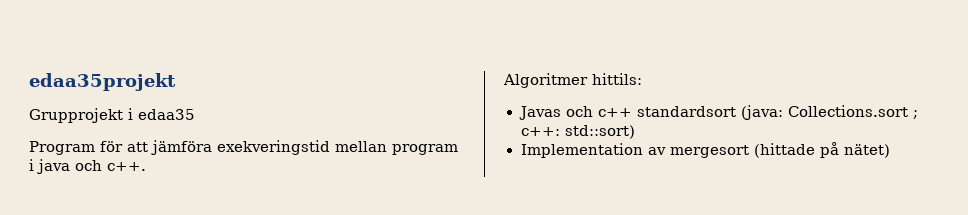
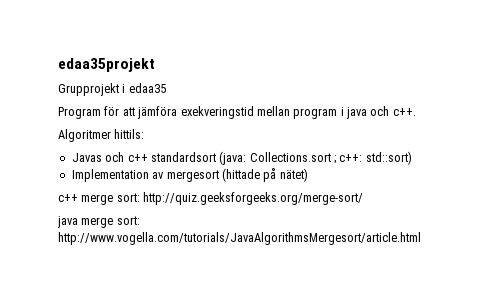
(890, 151) none -> [58,192,364,205] [57,216,140,228] [58,232,421,245] // c++ merge sort: http://quiz.geeksforgeeks.org/merge-sort/ // java merge sort: http://www.vogella.com/tutorials/JavaAlgorithmsMergesort/article.html

